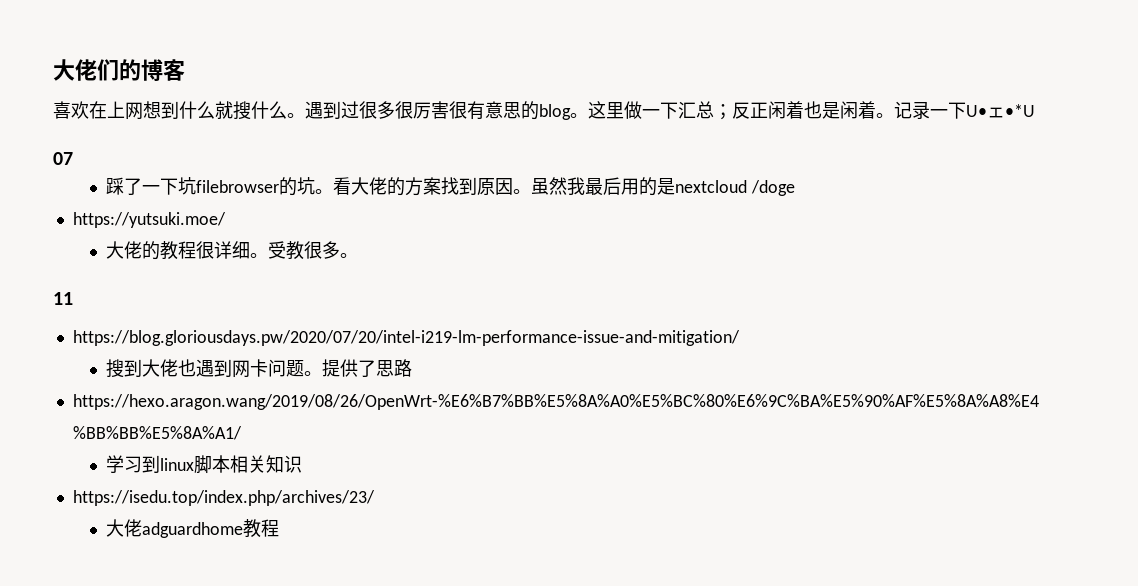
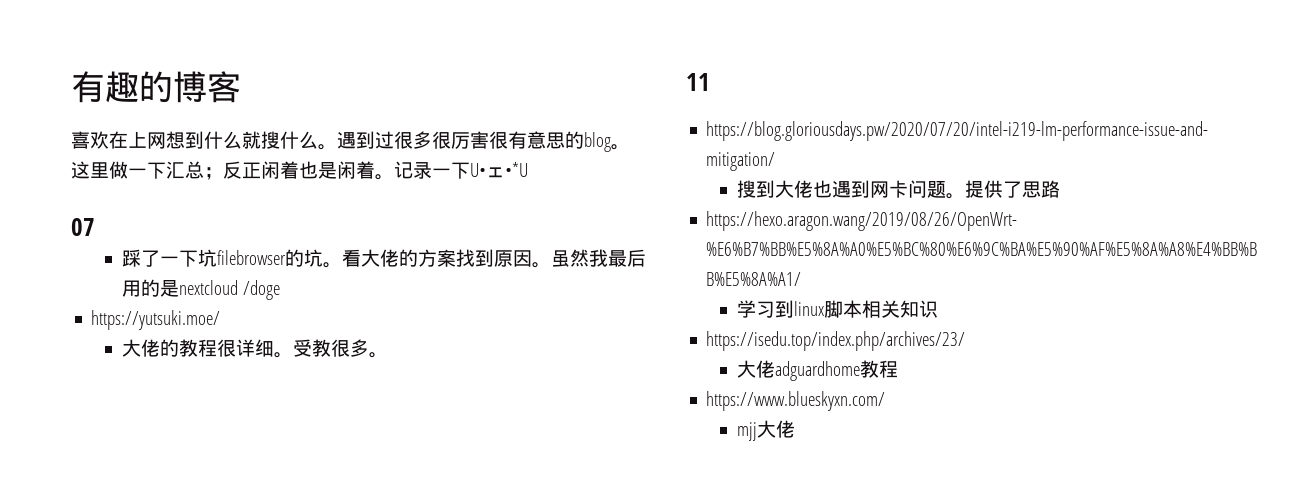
[53,59,119,81] 大佬们 -> [71,71,139,103] 有趣
(279, 528) none -> [706,391,886,411] [736,420,795,441] // https://www.blueskyxn.com/ // mjj大佬

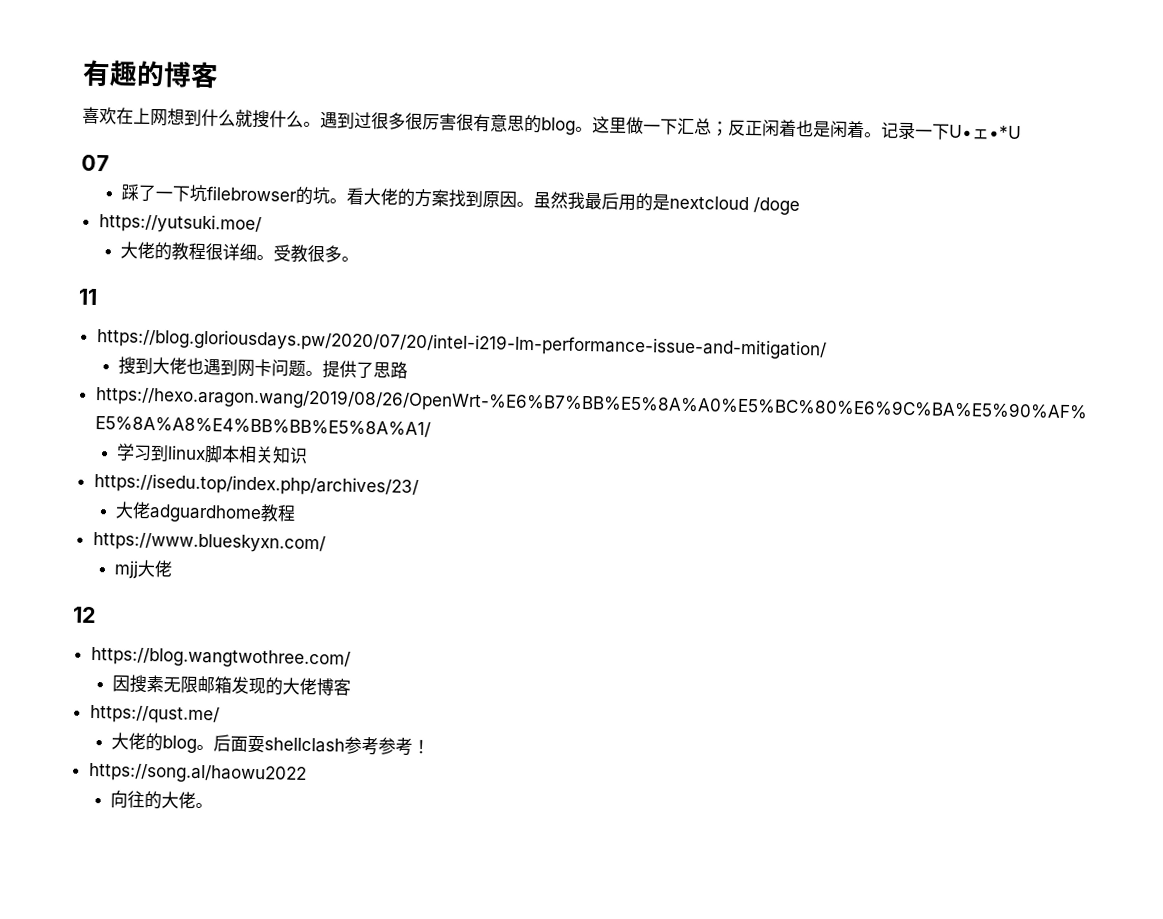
(795, 429) none -> [72,606,97,624] [90,646,351,669] [111,674,351,696] [89,704,220,725] [110,732,430,756] [87,762,307,784] [109,790,213,810] // 12 // https://blog.wangtwothree.com/ // 因搜素无限邮箱发现的大佬博客 // https://qust.me/ // 大佬的blog。后面耍shellclash参考参考！ // https://song.al/haowu2022 // 向往的大佬。

